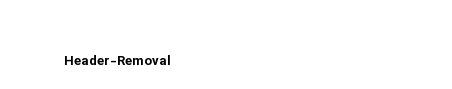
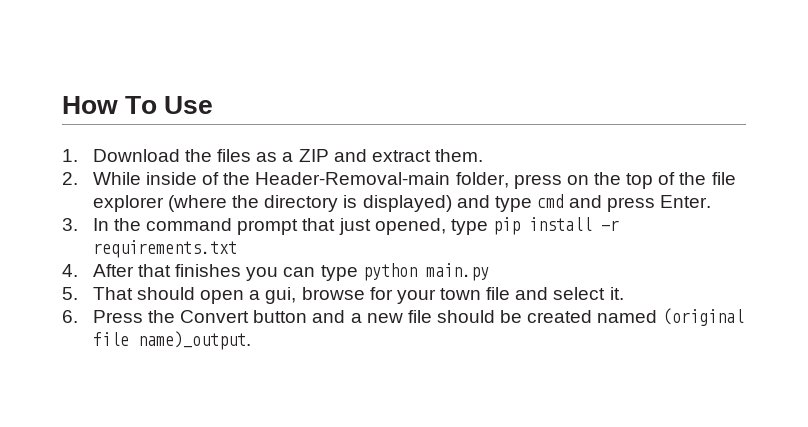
[64,55,171,65] Header-Removal -> [62,96,214,114] [62,149,483,162] [62,172,736,189] [92,194,712,212] [62,217,619,235] [92,240,237,258] [62,263,489,281] [62,287,624,304] [62,308,744,326] [92,331,251,350] How To Use // 1. Download the files as a ZIP and extract them. // 2. While inside of the Header-Removal-main folder, press on the top of the file explorer (where the directory is displayed) and type cmd and press Enter. // 3. In the command prompt that just opened, type pip install -r requirements.txt // 4. After that finishes you can type python main.py // 5. That should open a gui, browse for your town file and select it. // 6. Press the Convert button and a new file should be created named (original file name)_output.

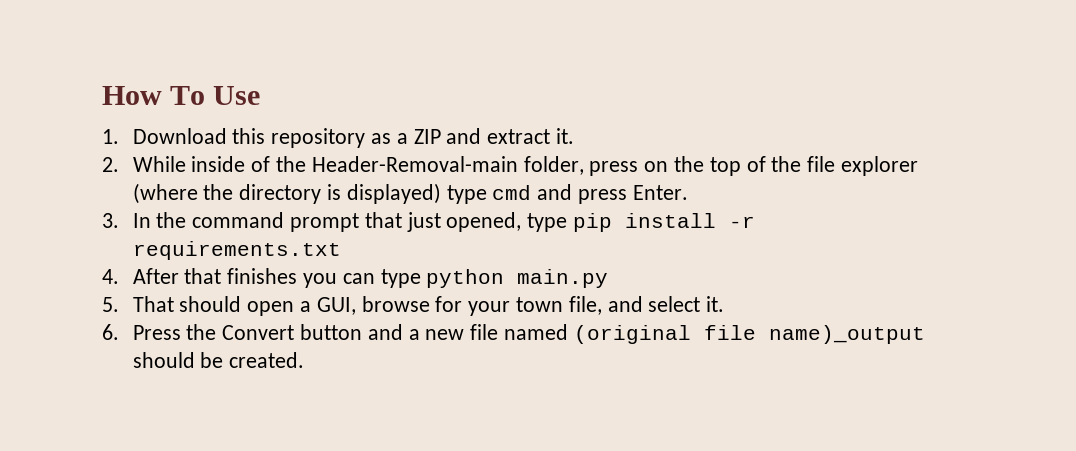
[185,149,252,162] the files -> [232,128,366,148] this repository
[434,149,483,162] them. -> [556,128,575,144] it.
[456,195,490,208] and -> (441, 193) none
[265,287,297,304] gui, -> [316,297,356,315] GUI,
[486,287,511,300] file -> [568,296,602,315] file,
[436,308,744,326] [92,331,251,350] should be created named (original file name)_output. -> [504,324,925,344] [132,352,305,368] named (original file name)_output should be created.

